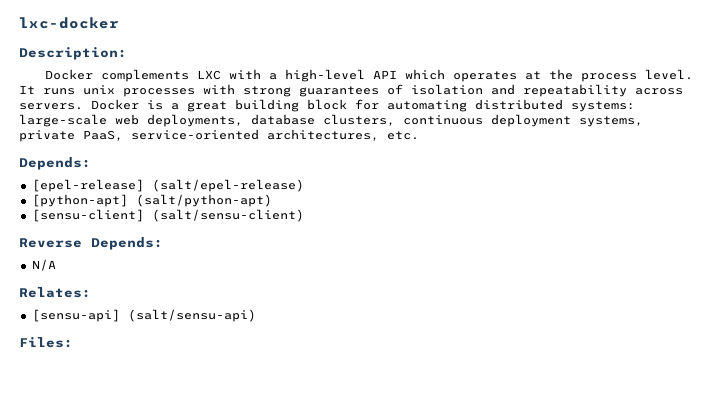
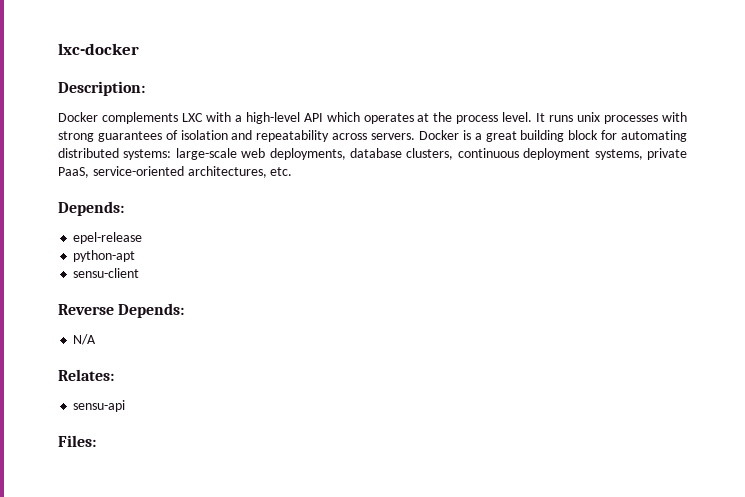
[31,179,304,192] [31,194,272,207] [31,209,304,222] [epel-release] (salt/epel-release) // [python-apt] (salt/python-apt) // [sensu-client] (salt/sensu-client) -> [73,232,143,244] [73,250,136,262] [73,268,140,278] epel-release // python-apt // sensu-client
[31,309,256,322] [sensu-api] (salt/sensu-api) -> [73,400,126,412] sensu-api

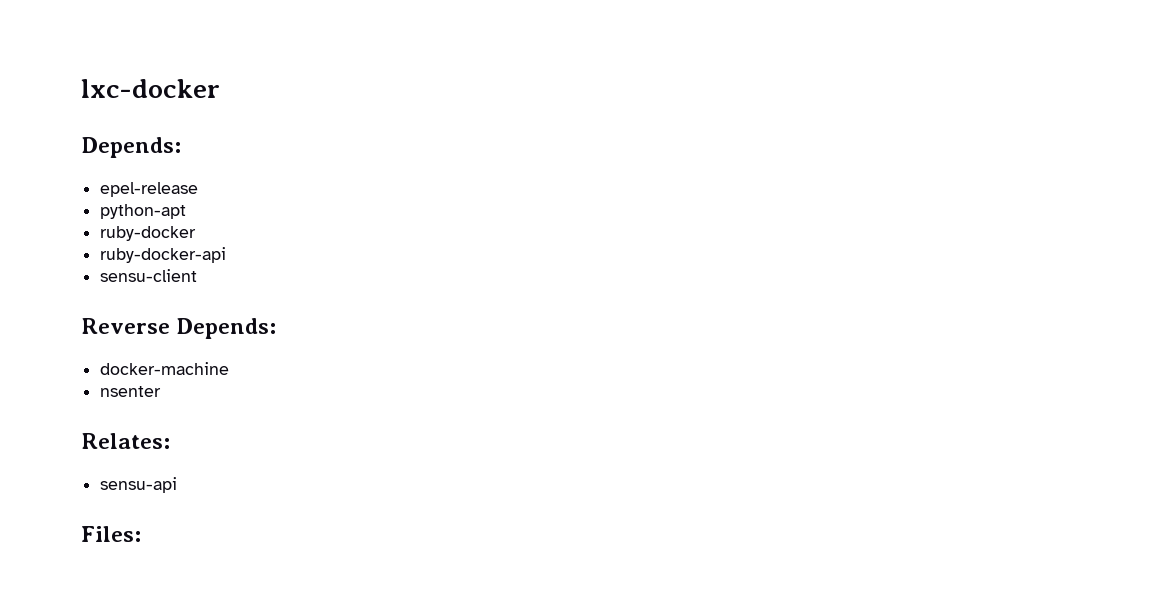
[58,81,145,96] [58,112,688,124] [58,130,688,142] [58,148,687,160] [58,166,293,178] // Description: // Docker complements LXC with a high-level API which operates at the process level. It runs unix processes with strong guarantees of isolation and repeatability across servers. Docker is a great building block for automating distributed systems: large-scale web deployments, database clusters, continuous deployment systems, private PaaS, service-oriented architectures, etc. -> (220, 88) none
(136, 256) none -> [100,226,197,241] [100,247,227,263] // ruby-docker // ruby-docker-api
[73,334,97,345] N/A -> [100,362,230,375] [100,386,162,397] docker-machine // nsenter

